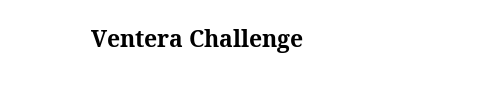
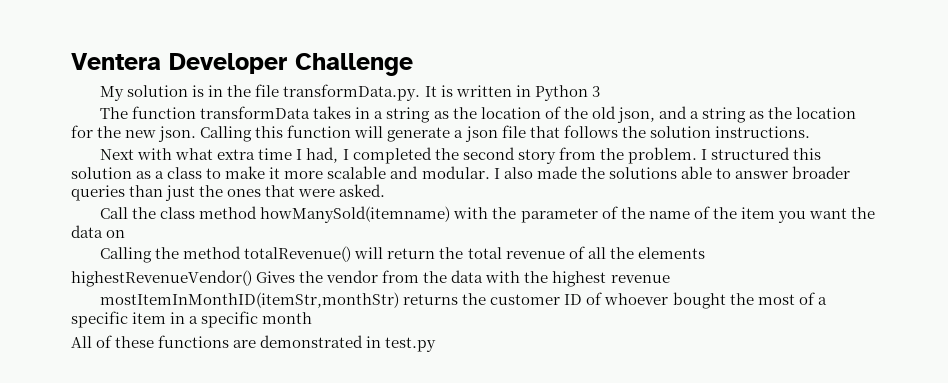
(183, 38) none -> [169,53,287,74] Developer
(304, 41) none -> [100,84,600,101] [100,106,857,123] [71,125,810,142] [100,147,822,164] [71,166,850,179] [71,184,386,201] [100,206,875,223] [71,225,126,238] [100,246,705,263] [71,270,670,287] [100,292,827,309] [71,311,313,328] [71,335,437,352] // My solution is in the file transformData.py. It is written in Python 3 // The function transformData takes in a string as the location of the old json, and a string as the location for the new json. Calling this function will generate a json file that follows the solution instructions. // Next with what extra time I had, I completed the second story from the problem. I structured this solution as a class to make it more scalable and modular. I also made the solutions able to answer broader queries than just the ones that were asked. // Call the class method howManySold(itemname) with the parameter of the name of the item you want the data on // Calling the method totalRevenue() will return the total revenue of all the elements // highestRevenueVendor() Gives the vendor from the data with the highest revenue // mostItemInMonthID(itemStr,monthStr) returns the customer ID of whoever bought the most of a specific item in a specific month // All of these functions are demonstrated in test.py

